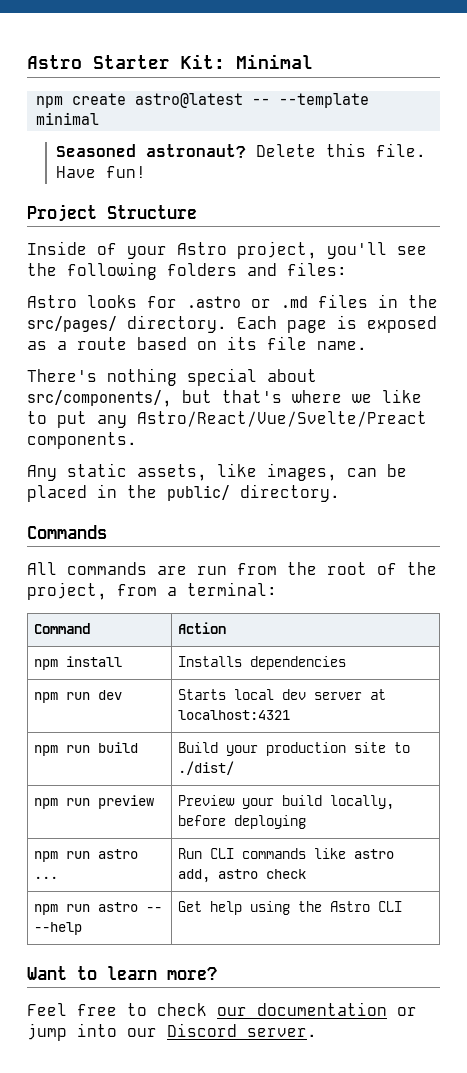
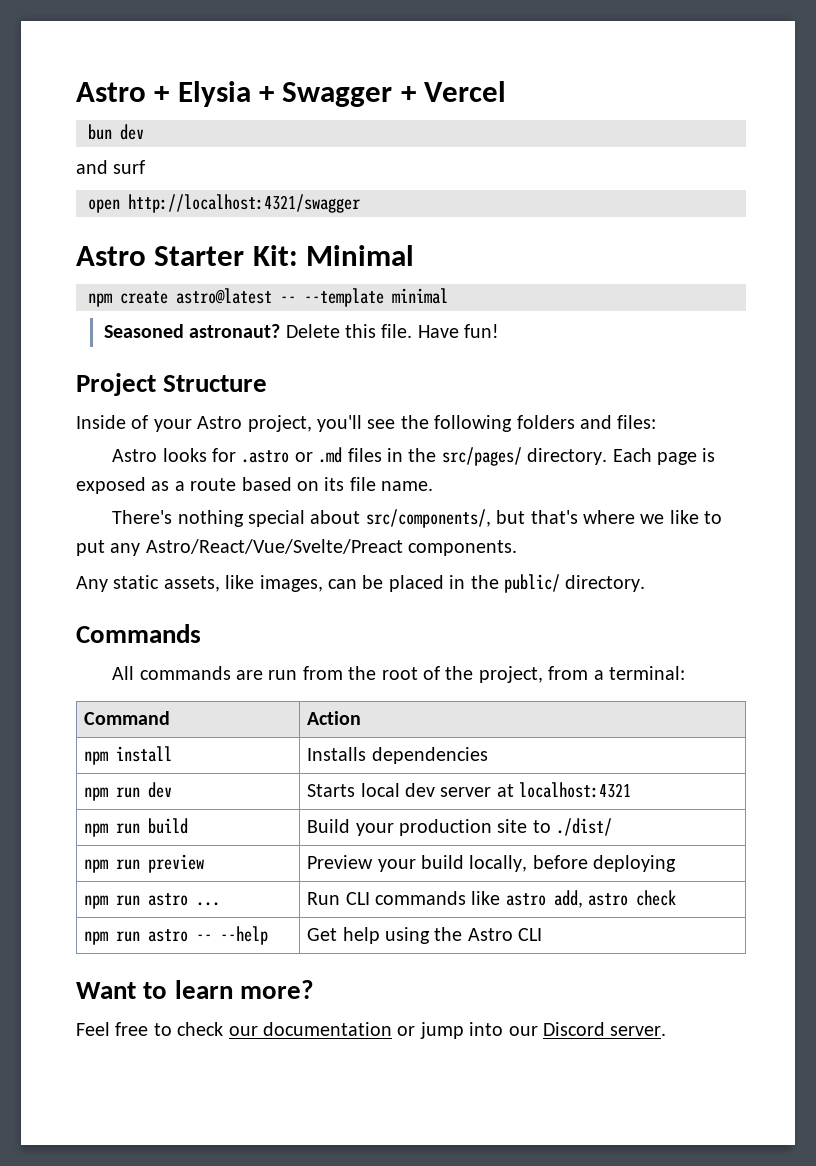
[27,55,82,69] Astro -> [76,81,507,107] [88,124,144,140] [76,160,146,174] [88,194,360,213] [76,246,146,266] Astro + Elysia + Swagger + Vercel // bun dev // and surf // open http://localhost:4321/swagger // Astro

